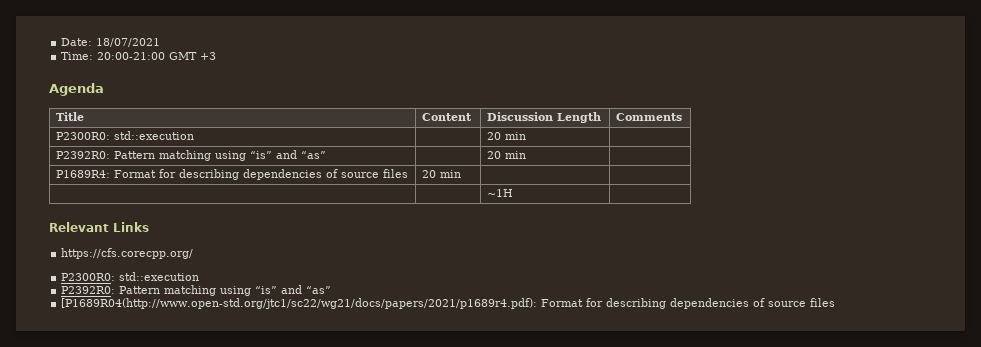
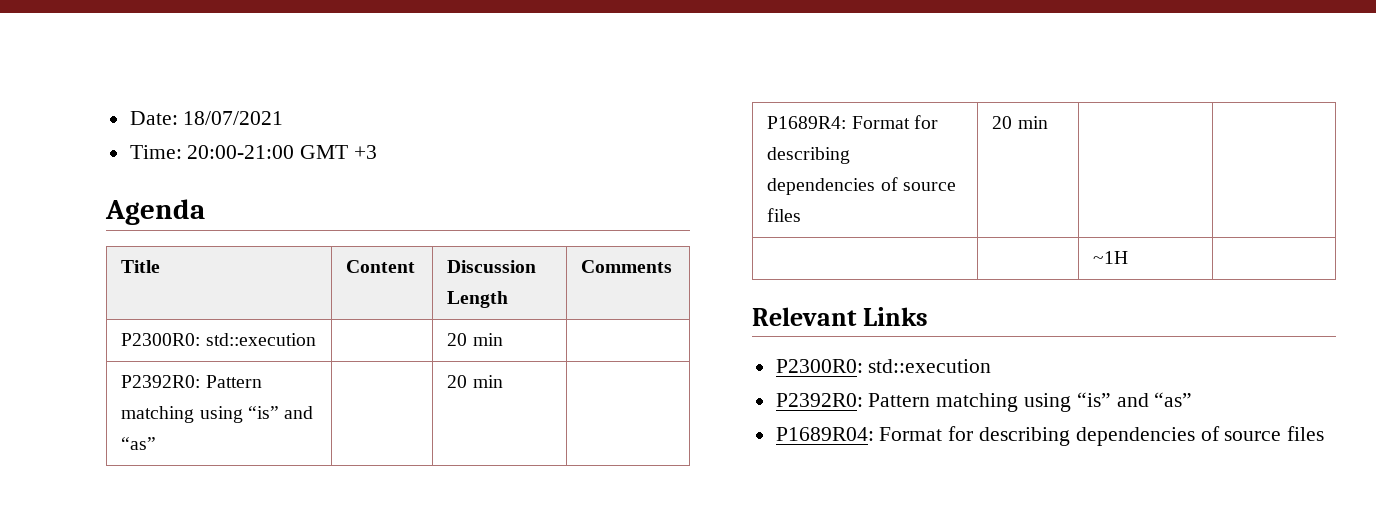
[61,248,194,259] // https://cfs.corecpp.org/ -> (929, 316) none
[61,298,538,309] [P1689R04(http://www.open-std.org/jtc1/sc22/wg21/docs/papers/2021/p1689r4.pdf): -> [775,427,874,441] P1689R04:

